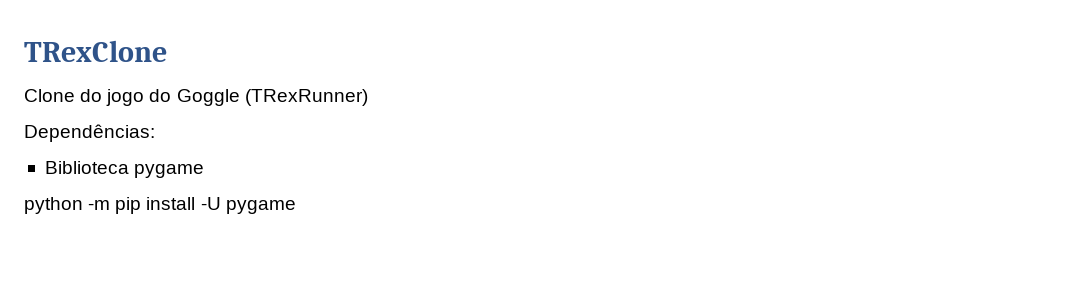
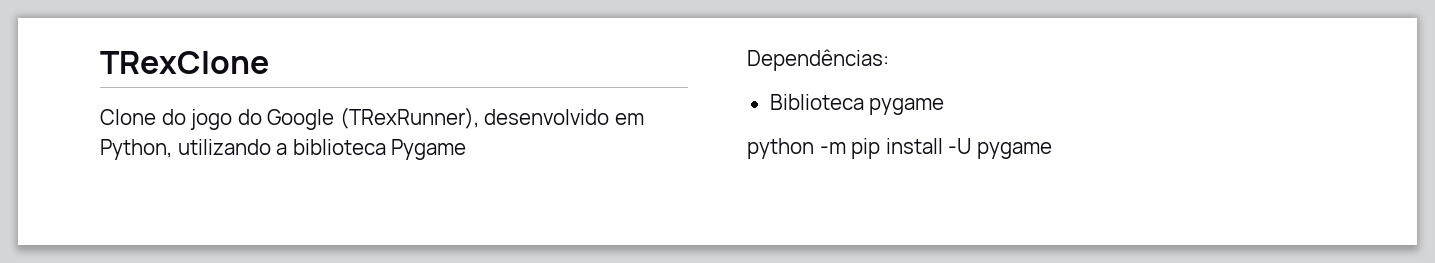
[176,89,368,106] Goggle (TRexRunner) -> [267,107,644,130] [100,139,467,160] Google (TRexRunner), desenvolvido em Python, utilizando a biblioteca Pygame

